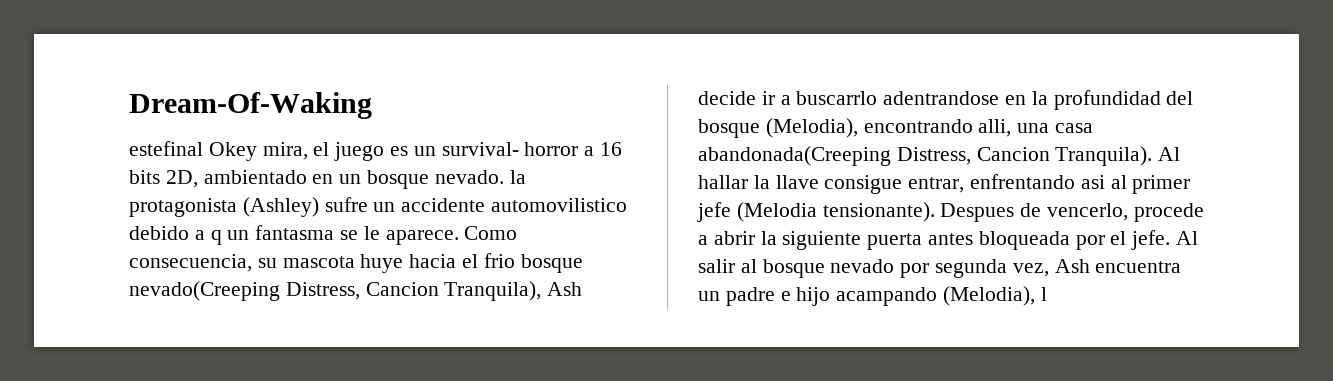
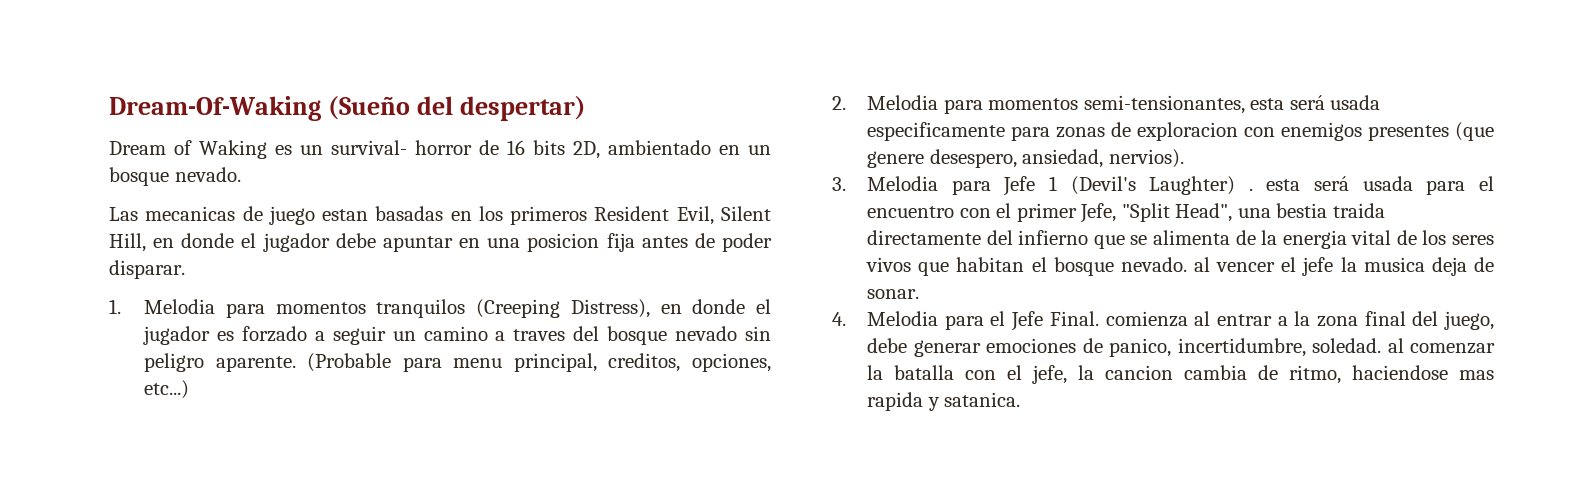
[129,141,385,161] // estefinal Okey mira, el juego -> [328,96,587,121] [109,140,267,159] (Sueño del despertar) // Dream of Waking
[584,146,595,156] a -> [479,140,499,155] de
[509,170,526,184] [129,197,628,217] [129,225,518,245] [129,253,583,273] [129,281,583,301] [698,90,1194,110] [698,118,1094,138] [698,146,1181,166] [698,174,1191,194] [697,202,1204,222] [698,230,1199,250] [698,259,1182,278] [698,286,1047,306] la protagonista (Ashley) sufre un accidente automovilistico debido a q un fantasma se le aparece. Como consecuencia, su mascota huye hacia el frio bosque nevado(Creeping Distress, Cancion Tranquila), Ash decide ir a buscarrlo adentrandose en la profundidad del bosque (Melodia), encontrando alli, una casa abandonada(Creeping Distress, Cancion Tranquila). Al hallar la llave consigue entrar, enfrentando asi al primer jefe (Melodia tensionante). Despues de vencerlo, procede a abrir la siguiente puerta antes bloqueada por el jefe. Al salir al bosque nevado por segunda vez, Ash encuentra un padre e hijo acampando (Melodia), l -> [109,206,771,225] [109,233,772,252] [109,260,185,279] [109,299,771,318] [143,326,771,345] [144,353,771,372] [144,380,190,399] [832,95,1381,114] [867,122,1494,141] [867,149,1184,168] [832,176,1494,196] [867,203,1385,223] [867,230,1494,249] [866,257,1494,276] [867,289,920,299] [832,311,1494,331] [867,338,1495,357] [867,365,1494,384] [867,392,1021,411] // Las mecanicas de juego estan basadas en los primeros Resident Evil, Silent Hill, en donde el jugador debe apuntar en una posicion fija antes de poder disparar. // 1. Melodia para momentos tranquilos (Creeping Distress), en donde el jugador es forzado a seguir un camino a traves del bosque nevado sin peligro aparente. (Probable para menu principal, creditos, opciones, etc...) // 2. Melodia para momentos semi-tensionantes, esta será usada especificamente para zonas de exploracion con enemigos presentes (que genere desespero, ansiedad, nervios). // 3. Melodia para Jefe 1 (Devil's Laughter) . esta será usada para el encuentro con el primer Jefe, "Split Head", una bestia traida directamente del infierno que se alimenta de la energia vital de los seres vivos que habitan el bosque nevado. al vencer el jefe la musica deja de sonar. // 4. Melodia para el Jefe Final. comienza al entrar a la zona final del juego, debe generar emociones de panico, incertidumbre, soledad. al comenzar la batalla con el jefe, la cancion cambia de ritmo, haciendose mas rapida y satanica.

